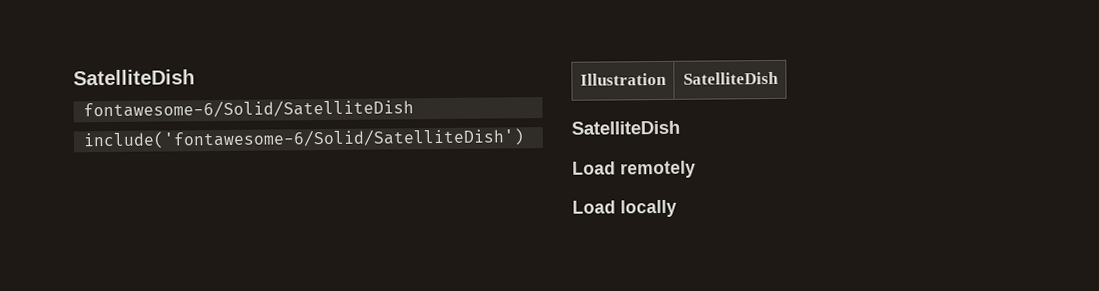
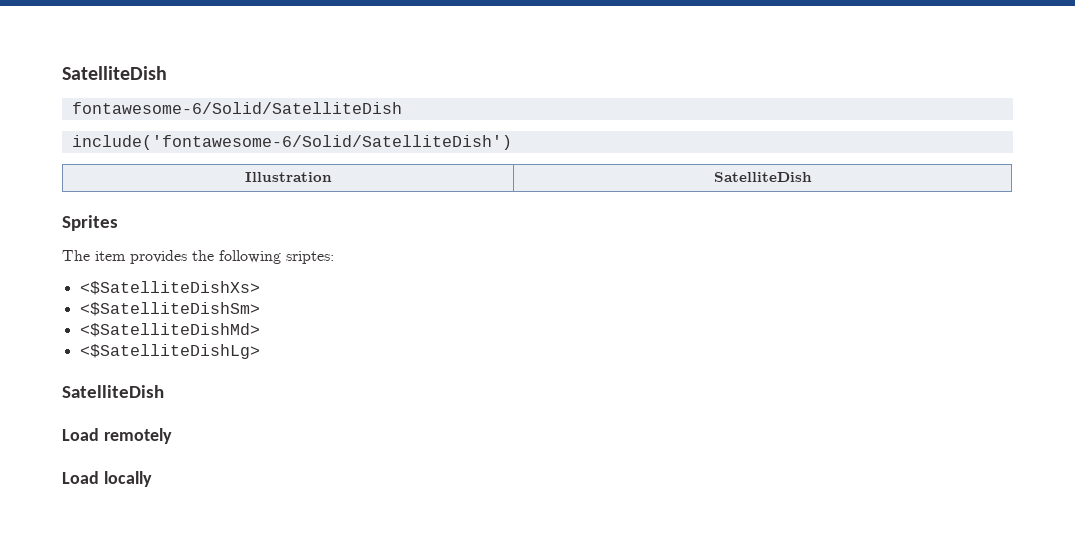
(779, 78) none -> [62,215,118,231] [62,250,334,264] [79,281,260,295] [79,302,260,316] [79,323,260,337] [79,344,260,359] // Sprites // The item provides the following sriptes: // <$SatelliteDishXs> // <$SatelliteDishSm> // <$SatelliteDishMd> // <$SatelliteDishLg>

